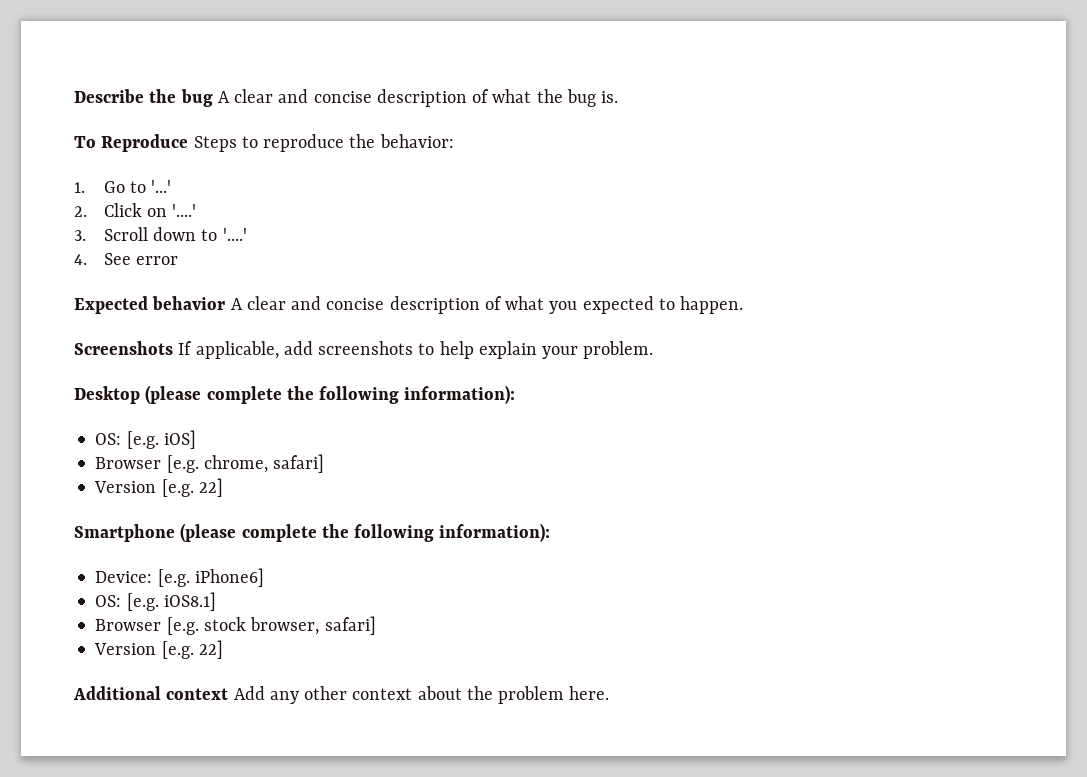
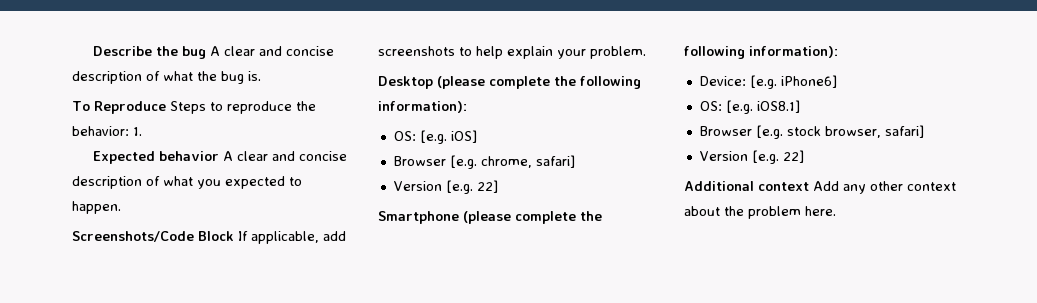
[74,180,172,193] [74,203,197,217] [74,227,247,241] [74,253,178,265] // 1. Go to '...' // 2. Click on '....' // 3. Scroll down to '....' // 4. See error -> [133,127,142,136] 1.
[74,341,173,355] Screenshots -> [72,231,234,242] Screenshots/Code Block

